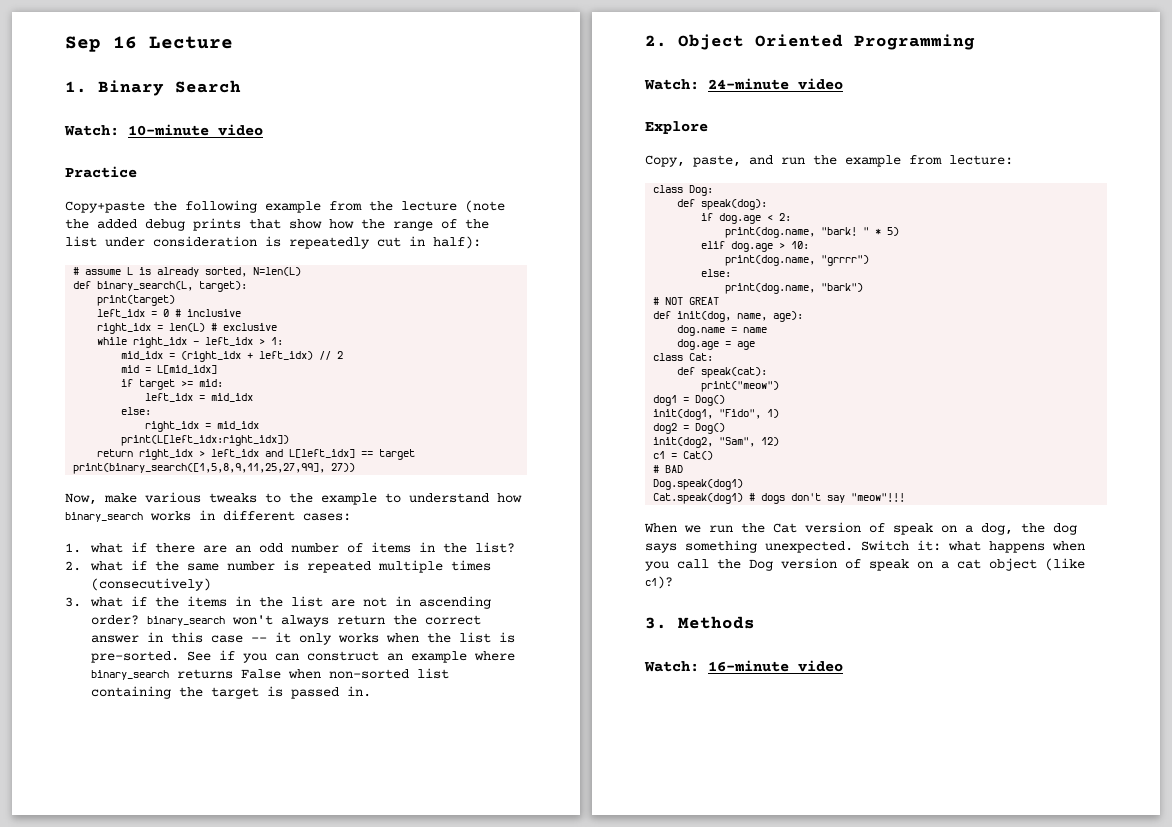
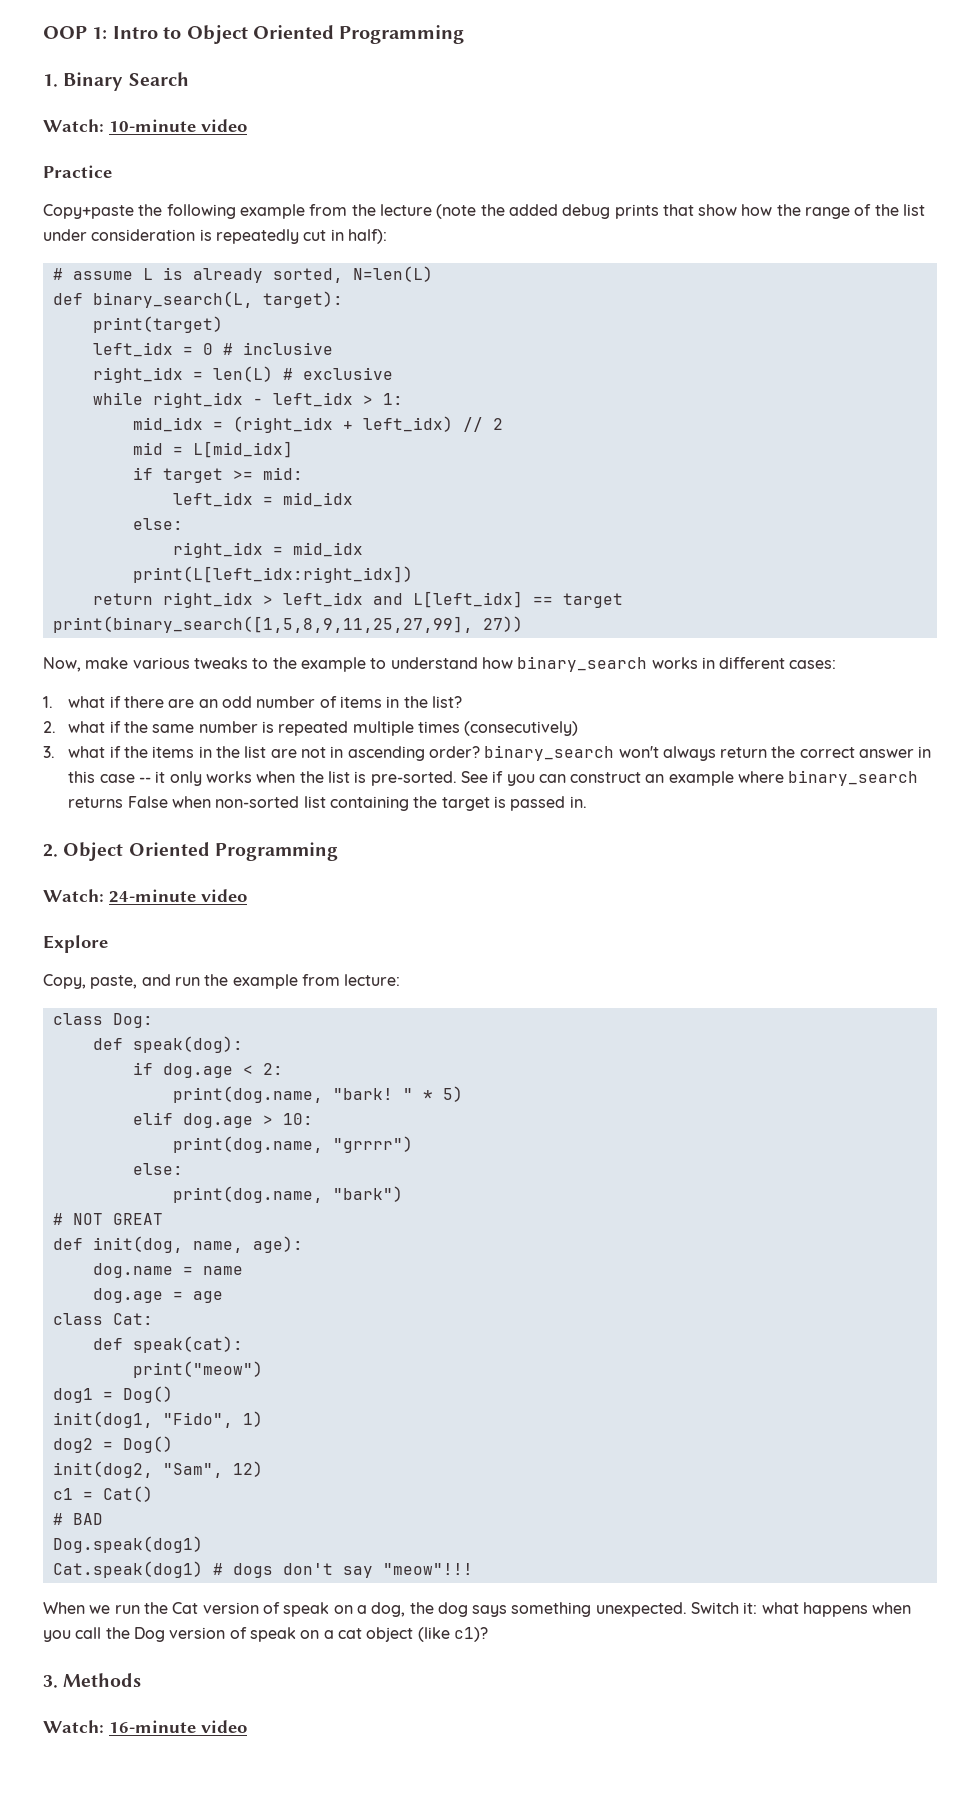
[65,36,233,52] Sep 16 Lecture -> [43,25,465,44] OOP 1: Intro to Object Oriented Programming

